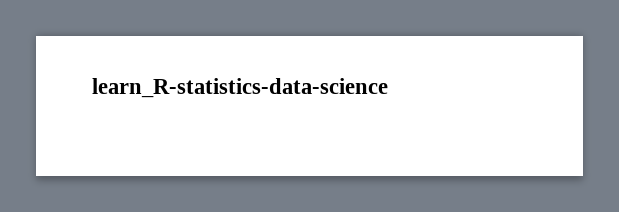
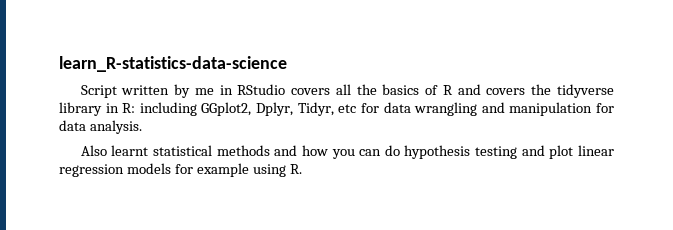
(388, 88) none -> [80,84,614,98] [59,102,615,116] [59,120,142,134] [80,145,615,159] [59,163,302,177] // Script written by me in RStudio covers all the basics of R and covers the tidyverse library in R: including GGplot2, Dplyr, Tidyr, etc for data wrangling and manipulation for data analysis. // Also learnt statistical methods and how you can do hypothesis testing and plot linear regression models for example using R.

